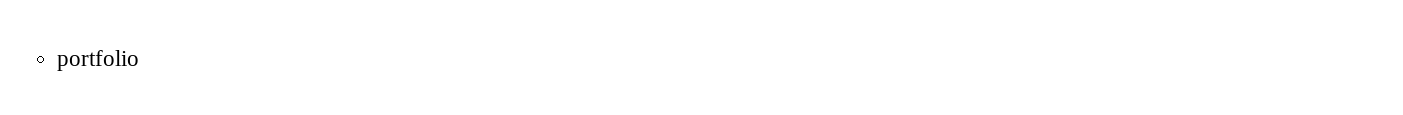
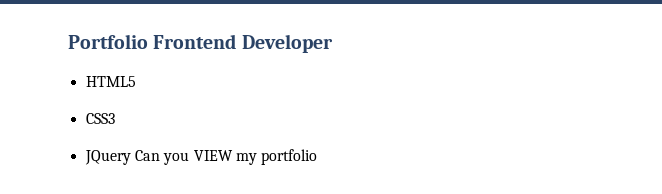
(57, 60) none -> [68,34,333,53] [85,76,136,87] [85,113,115,124] [84,150,257,165] Portfolio Frontend Developer // HTML5 // CSS3 // JQuery Can you VIEW my

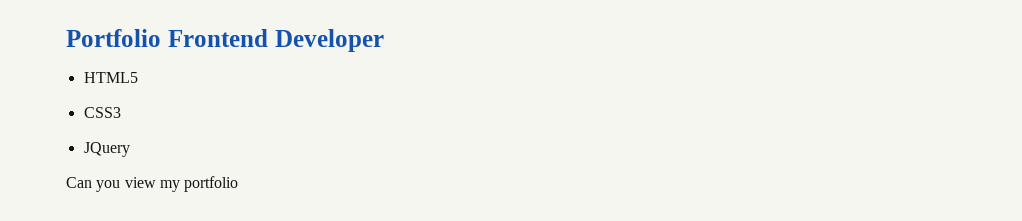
(131, 157) none -> (130, 149) //
[193,150,233,161] VIEW -> [124,177,156,188] view

